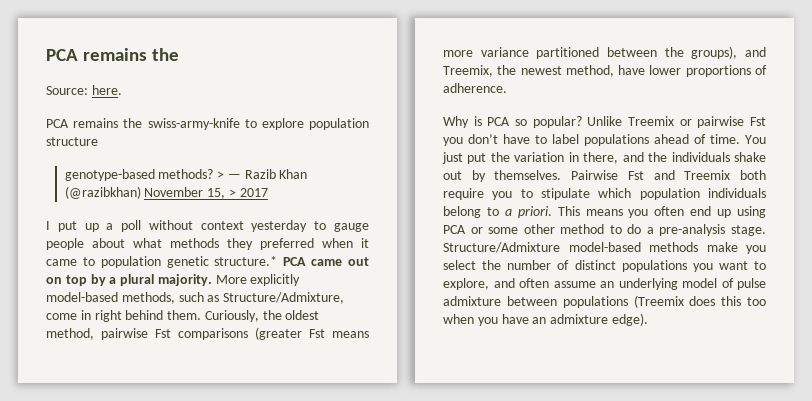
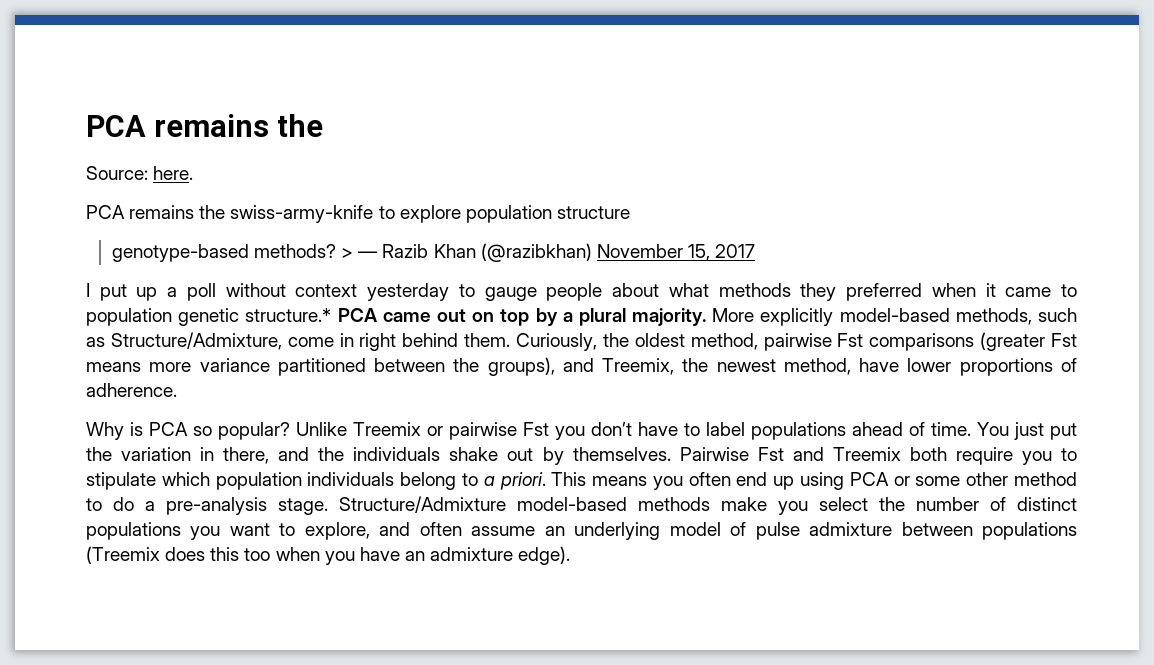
[228,189,236,197] > -> (710, 252) none

